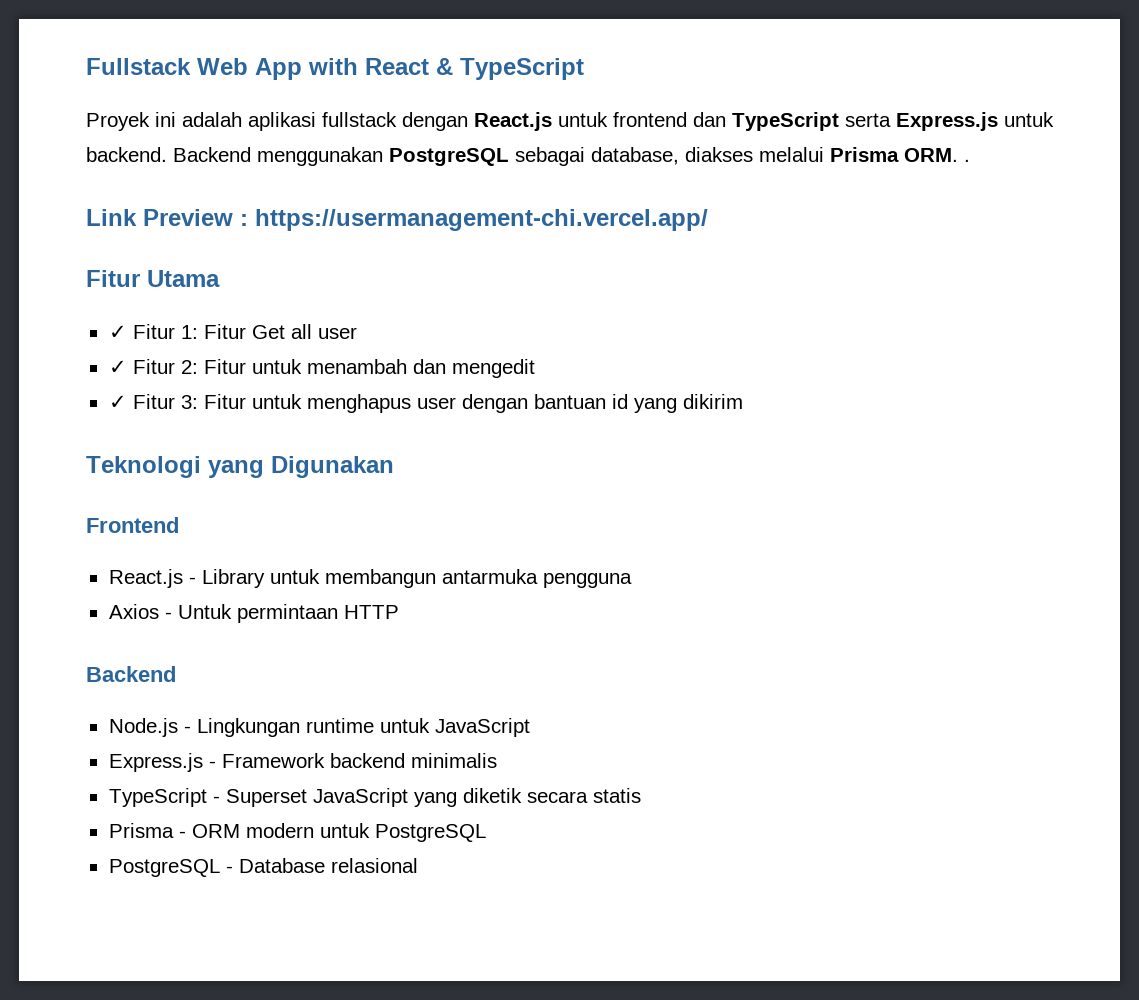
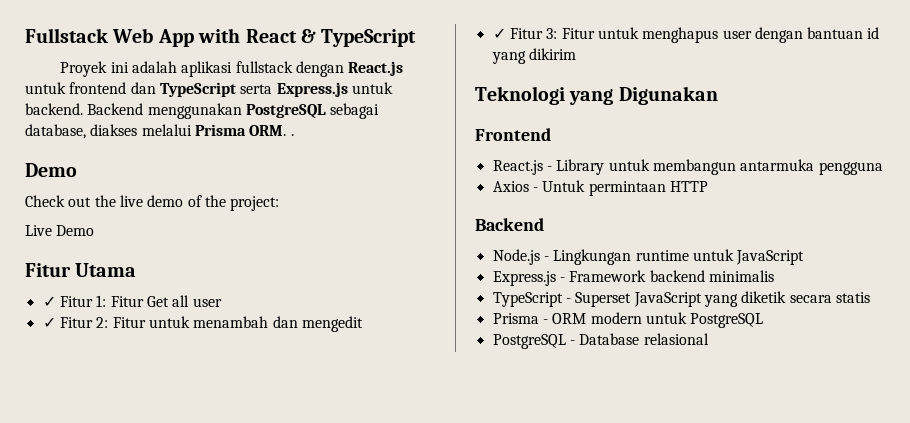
[86,209,708,231] Link Preview : https://usermanagement-chi.vercel.app/ -> [25,163,77,177] [25,195,280,211] [25,225,95,236] Demo // Check out the live demo of the project: // Live Demo

